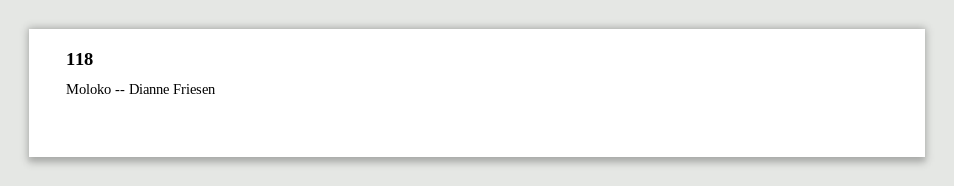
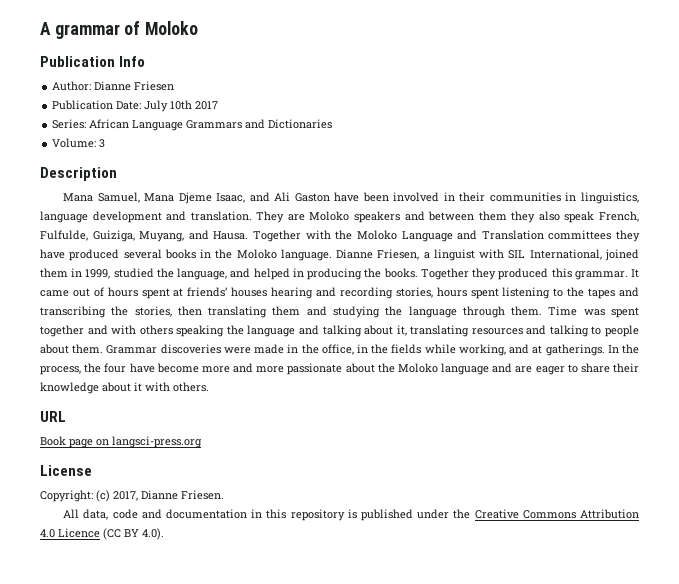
[66,53,93,65] [66,84,216,94] 118 // Moloko -- Dianne Friesen -> [40,21,199,39] [40,56,146,67] [52,81,175,91] [52,100,219,112] [52,119,333,131] [52,138,106,148] [40,167,117,181] [63,192,639,204] [40,211,639,223] [40,230,641,242] [40,249,639,261] [40,268,640,280] [40,287,640,299] [40,306,639,318] [40,325,639,337] [40,344,639,356] [40,363,639,375] [40,382,209,394] [40,411,66,422] [40,436,202,448] [40,465,92,476] [40,490,224,502] [63,509,639,521] [40,528,164,540] A grammar of Moloko // Publication Info // Author: Dianne Friesen // Publication Date: July 10th 2017 // Series: African Language Grammars and Dictionaries // Volume: 3 // Description // Mana Samuel, Mana Djeme Isaac, and Ali Gaston have been involved in their communities in linguistics, language development and translation. They are Moloko speakers and between them they also speak French, Fulfulde, Guiziga, Muyang, and Hausa. Together with the Moloko Language and Translation committees they have produced several books in the Moloko language. Dianne Friesen, a linguist with SIL International, joined them in 1999, studied the language, and helped in producing the books. Together they produced this grammar. It came out of hours spent at friends’ houses hearing and recording stories, hours spent listening to the tapes and transcribing the stories, then translating them and studying the language through them. Time was spent together and with others speaking the language and talking about it, translating resources and talking to people about them. Grammar discoveries were made in the office, in the fields while working, and at gatherings. In the process, the four have become more and more passionate about the Moloko language and are eager to share their knowledge about it with others. // URL // Book page on langsci-press.org // License // Copyright: (c) 2017, Dianne Friesen. // All data, code and documentation in this repository is published under the Creative Commons Attribution 4.0 Licence (CC BY 4.0).

